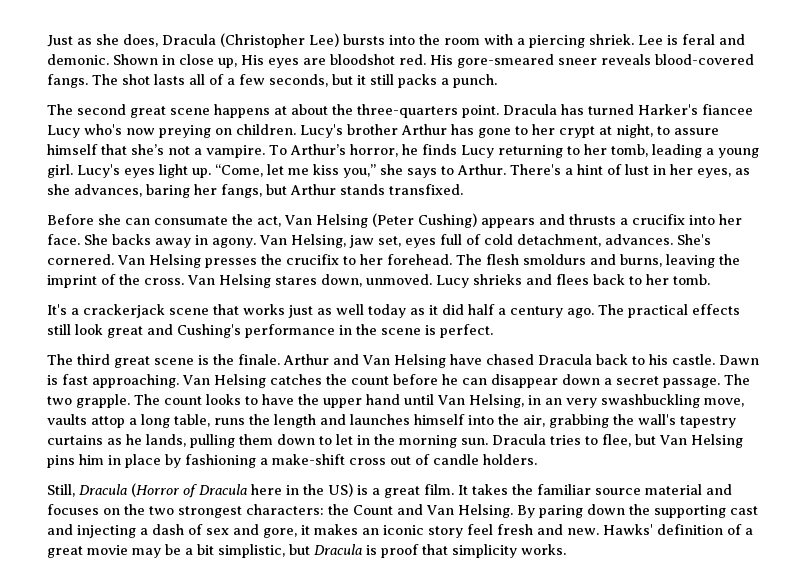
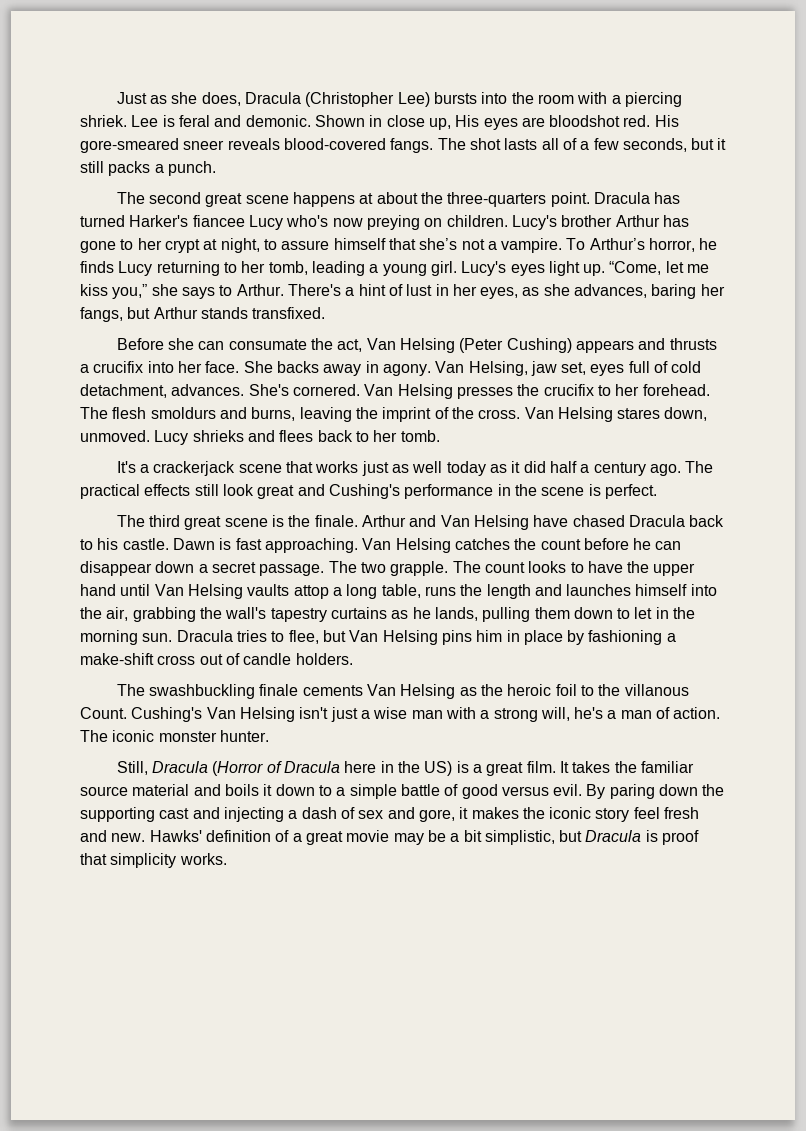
[469,394,744,408] Helsing, in an very swashbuckling move, -> [187,584,243,599] Helsing
(537, 459) none -> [116,684,689,699] [80,707,721,722] [80,730,269,742] // The swashbuckling finale cements Van Helsing as the heroic foil to the villanous Count. Cushing's Van Helsing isn't just a wise man with a strong will, he's a man of action. The iconic monster hunter.
[47,504,513,518] focuses on the two strongest characters: the Count and Van Helsing. -> [224,784,583,799] boils it down to a simple battle of good versus evil.
[362,528,379,535] an -> [522,807,545,819] the

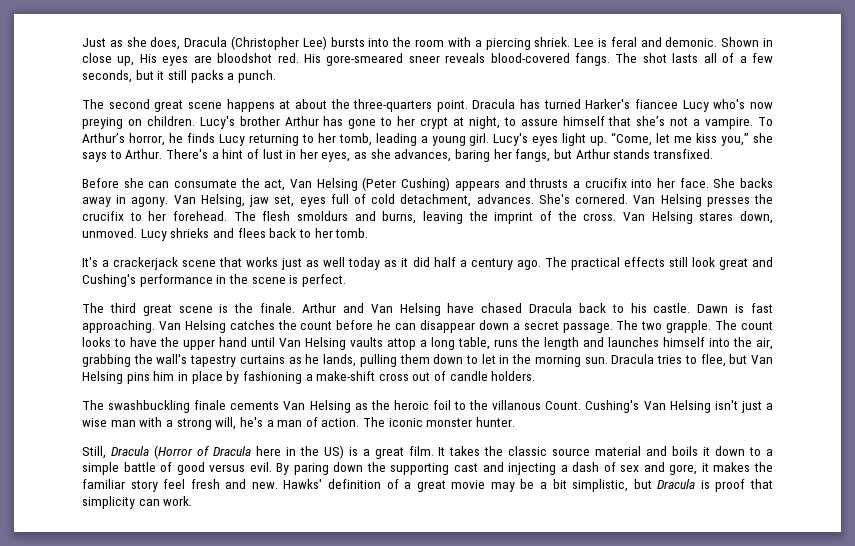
[640,761,694,773] familiar -> [508,446,548,456] classic
[549,807,592,819] iconic -> [82,479,125,489] familiar
[179,853,227,865] works. -> [138,496,193,506] can work.

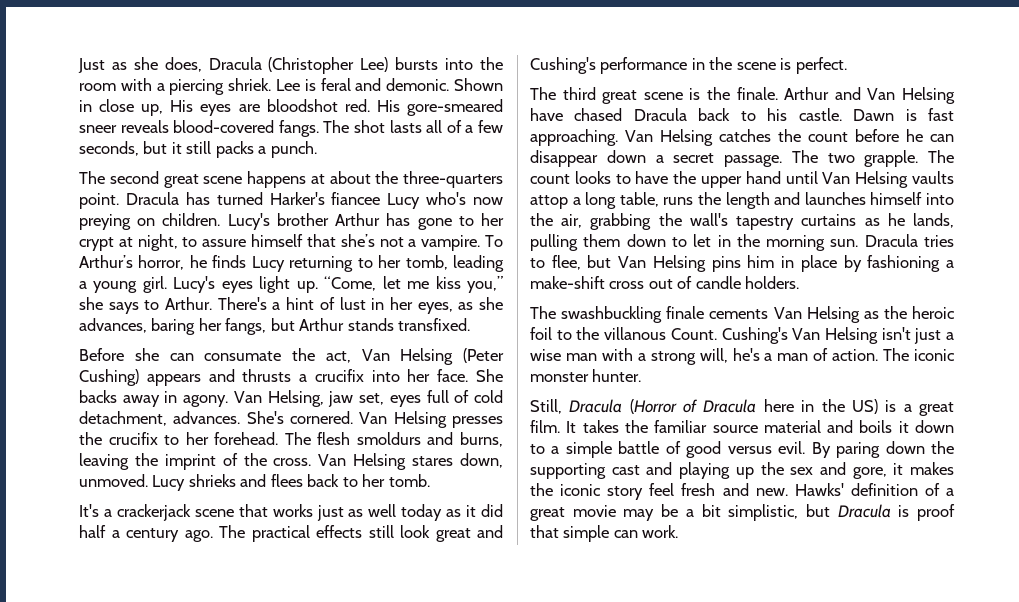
[508,446,548,456] classic -> [654,420,708,433] familiar
[508,462,616,475] injecting a dash of -> [679,462,784,479] playing up the
[82,479,125,489] familiar -> [560,484,602,496] iconic
[82,496,135,509] simplicity -> [563,525,610,542] simple

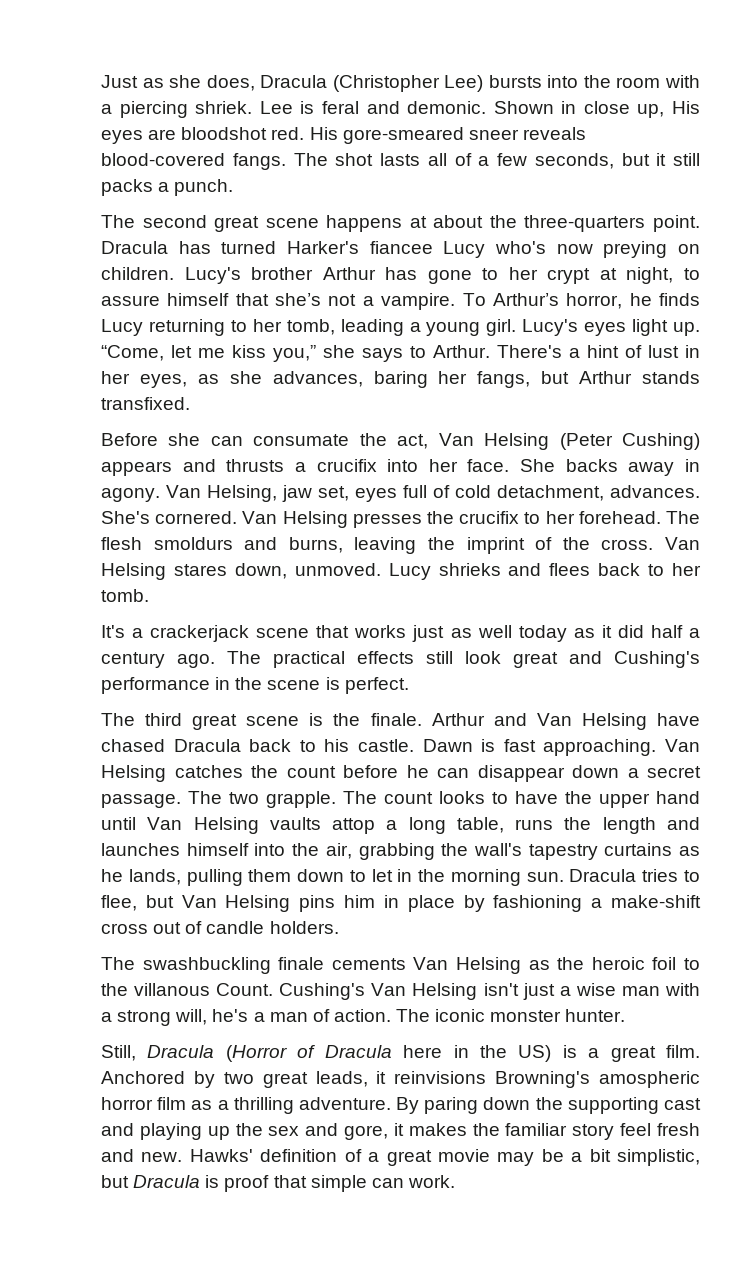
[566,420,954,433] [530,441,806,458] It takes the familiar source material and boils it down to a simple battle of good versus evil. -> [101,1071,700,1088] [101,1097,391,1114] Anchored by two great leads, it reinvisions Browning's amospheric horror film as a thrilling adventure.
[560,484,602,496] iconic -> [505,1123,568,1136] familiar

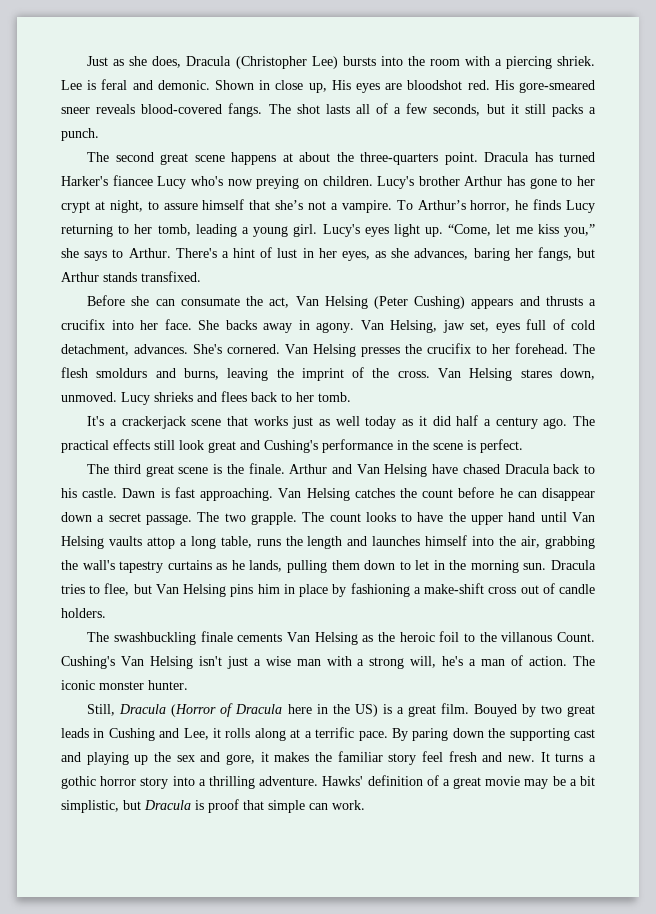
[101,1071,185,1084] Anchored -> [473,704,517,717] Bouyed
[315,1071,700,1088] [101,1097,391,1114] leads, it reinvisions Browning's amospheric horror film as a thrilling adventure. -> [61,727,388,741] leads in Cushing and Lee, it rolls along at a terrific pace.
(183, 1157) none -> [540,752,597,762] [61,776,319,789] It turns a gothic horror story into a thrilling adventure.

